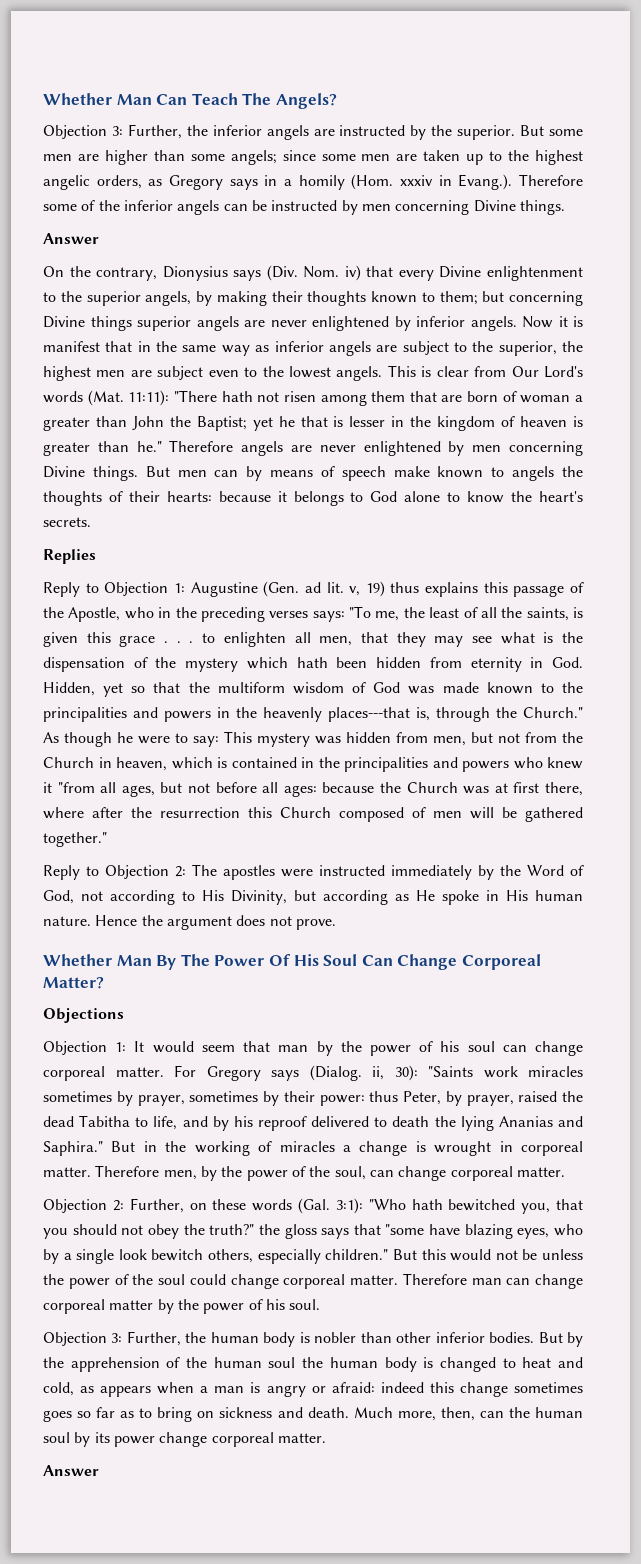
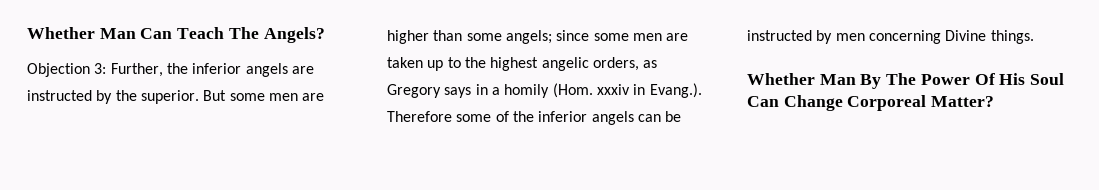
[43,233,99,244] [43,265,584,281] [43,291,583,306] [43,316,583,331] [43,341,583,356] [43,365,583,381] [43,390,584,406] [43,416,583,431] [43,440,583,456] [43,466,584,481] [43,491,583,506] [43,517,91,527] [43,549,96,564] [43,581,585,597] [43,606,583,622] [43,632,583,647] [43,657,584,672] [43,682,583,697] [43,707,583,722] [43,731,583,747] [43,757,583,772] [43,782,584,797] [43,807,583,822] [43,832,107,847] [43,864,584,880] [43,890,583,905] [43,915,336,930] // Answer // On the contrary, Dionysius says (Div. Nom. iv) that every Divine enlightenment to the superior angels, by making their thoughts known to them; but concerning Divine things superior angels are never enlightened by inferior angels. Now it is manifest that in the same way as inferior angels are subject to the superior, the highest men are subject even to the lowest angels. This is clear from Our Lord's words (Mat. 11:11): "There hath not risen among them that are born of woman a greater than John the Baptist; yet he that is lesser in the kingdom of heaven is greater than he." Therefore angels are never enlightened by men concerning Divine things. But men can by means of speech make known to angels the thoughts of their hearts: because it belongs to God alone to know the heart's secrets. // Replies // Reply to Objection 1: Augustine (Gen. ad lit. v, 19) thus explains this passage of the Apostle, who in the preceding verses says: "To me, the least of all the saints, is given this grace . . . to enlighten all men, that they may see what is the dispensation of the mystery which hath been hidden from eternity in God. Hidden, yet so that the multiform wisdom of God was made known to the principalities and powers in the heavenly places---that is, through the Church." As though he were to say: This mystery was hidden from men, but not from the Church in heaven, which is contained in the principalities and powers who knew it "from all ages, but not before all ages: because the Church was at first there, where after the resurrection this Church composed of men will be gathered together." // Reply to Objection 2: The apostles were instructed immediately by the Word of God, not according to His Divinity, but according as He spoke in His human nature. Hence the argument does not prove. -> (1034, 37) none
[43,1008,124,1023] [43,1041,583,1056] [43,1065,583,1081] [43,1091,583,1106] [43,1115,584,1131] [43,1141,584,1156] [43,1165,565,1181] [43,1198,583,1214] [43,1224,584,1239] [43,1249,584,1264] [43,1273,583,1289] [43,1299,321,1314] [43,1331,583,1347] [43,1357,583,1372] [43,1382,584,1397] [43,1407,583,1422] [43,1432,326,1447] [43,1465,99,1476] // Objections // Objection 1: It would seem that man by the power of his soul can change corporeal matter. For Gregory says (Dialog. ii, 30): "Saints work miracles sometimes by prayer, sometimes by their power: thus Peter, by prayer, raised the dead Tabitha to life, and by his reproof delivered to death the lying Ananias and Saphira." But in the working of miracles a change is wrought in corporeal matter. Therefore men, by the power of the soul, can change corporeal matter. // Objection 2: Further, on these words (Gal. 3:1): "Who hath bewitched you, that you should not obey the truth?" the gloss says that "some have blazing eyes, who by a single look bewitch others, especially children." But this would not be unless the power of the soul could change corporeal matter. Therefore man can change corporeal matter by the power of his soul. // Objection 3: Further, the human body is nobler than other inferior bodies. But by the apprehension of the human soul the human body is changed to heat and cold, as appears when a man is angry or afraid: indeed this change sometimes goes so far as to bring on sickness and death. Much more, then, can the human soul by its power change corporeal matter. // Answer -> (995, 101) none

